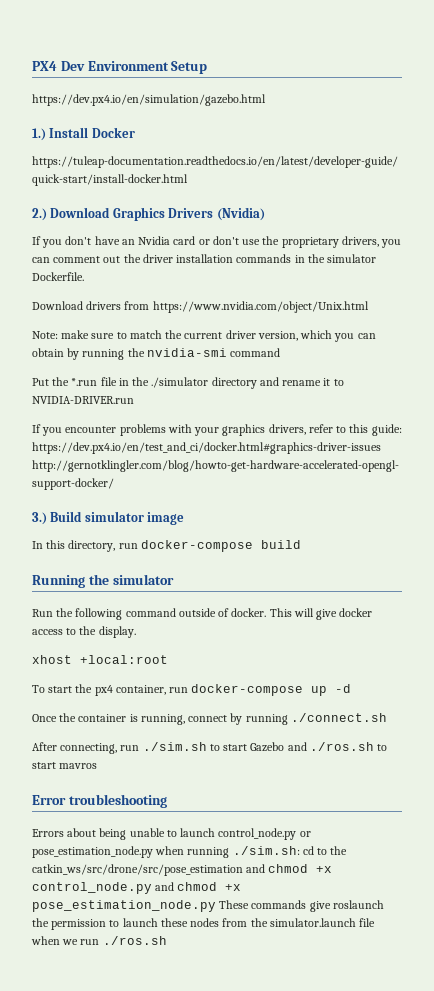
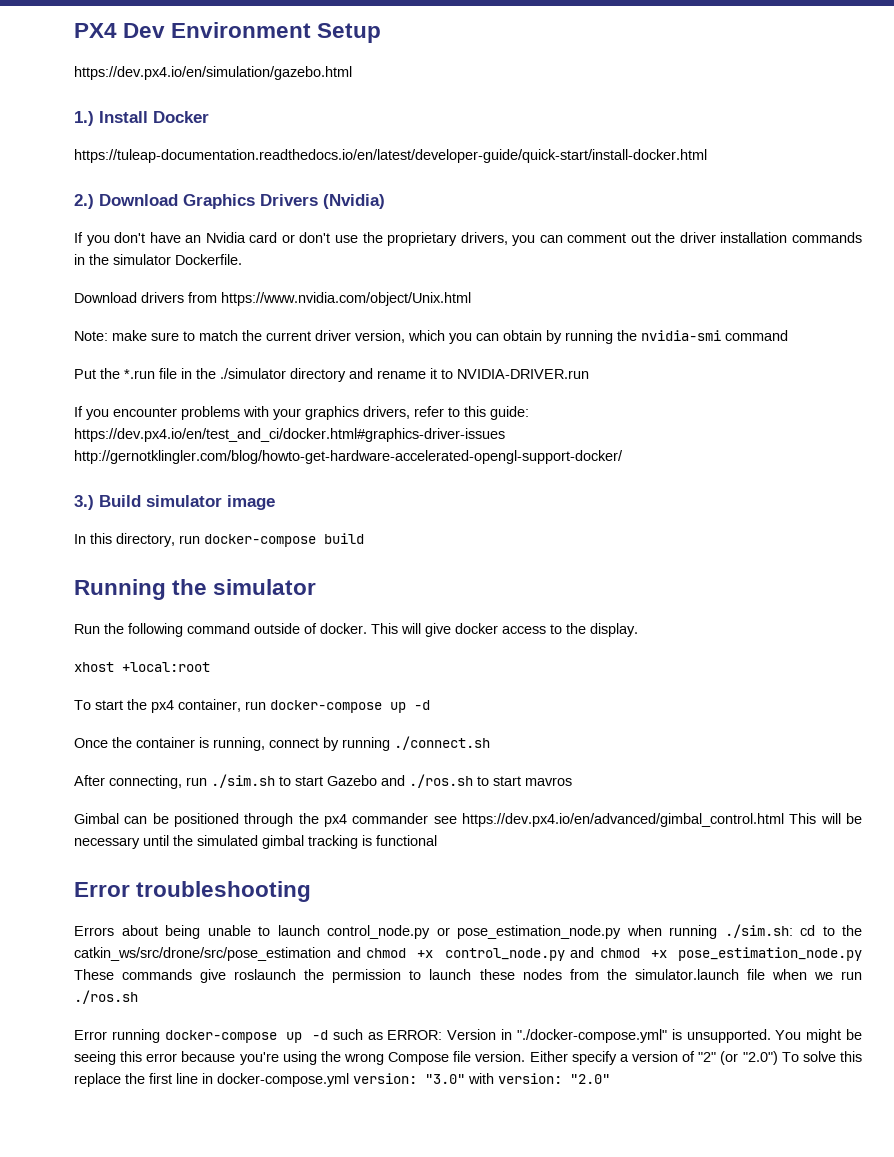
(98, 766) none -> [74,813,863,827] [74,835,437,849] // Gimbal can be positioned through the px4 commander see https://dev.px4.io/en/advanced/gimbal_control.html This will be necessary until the simulated gimbal tracking is functional
(167, 940) none -> [74,1029,863,1043] [74,1051,862,1065] [74,1073,610,1087] // Error running docker-compose up -d such as ERROR: Version in "./docker-compose.yml" is unsupported. You might be seeing this error because you're using the wrong Compose file version. Either specify a version of "2" (or "2.0") To solve this replace the first line in docker-compose.yml version: "3.0" with version: "2.0"

